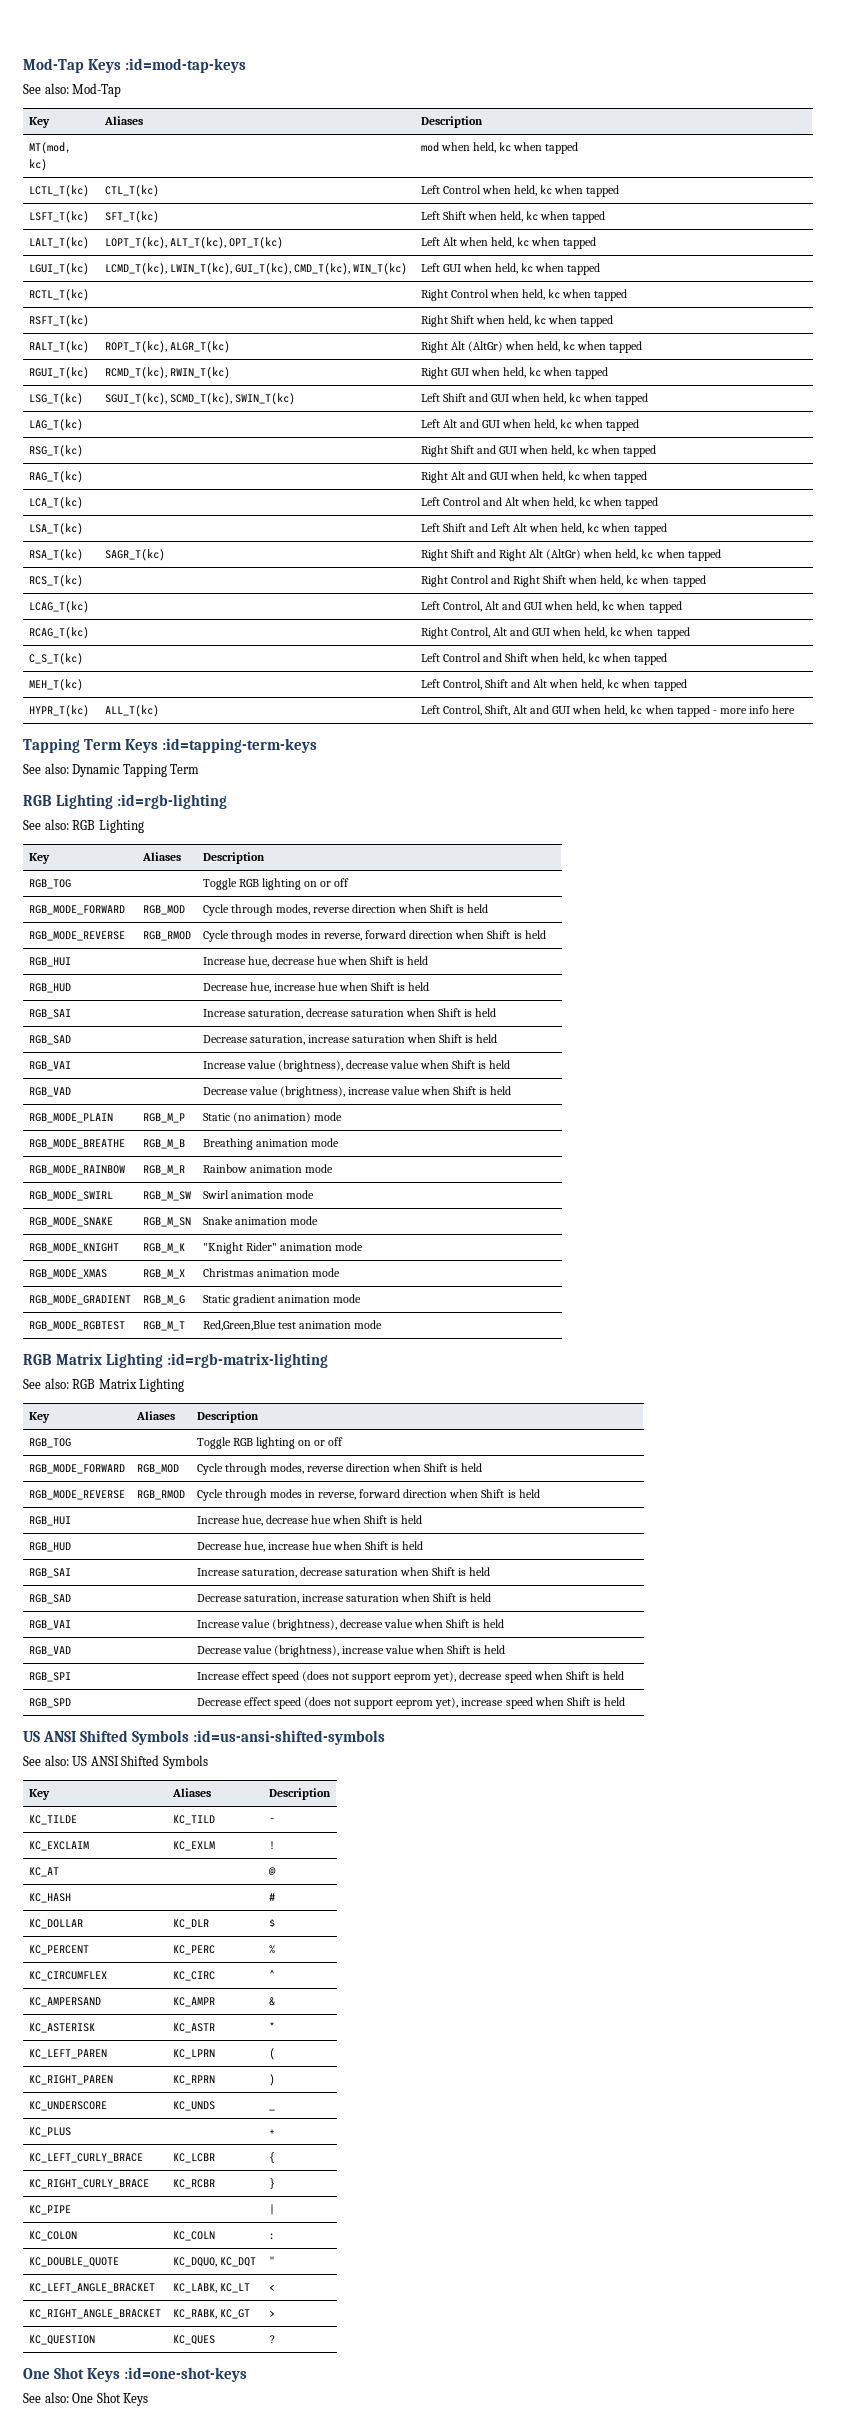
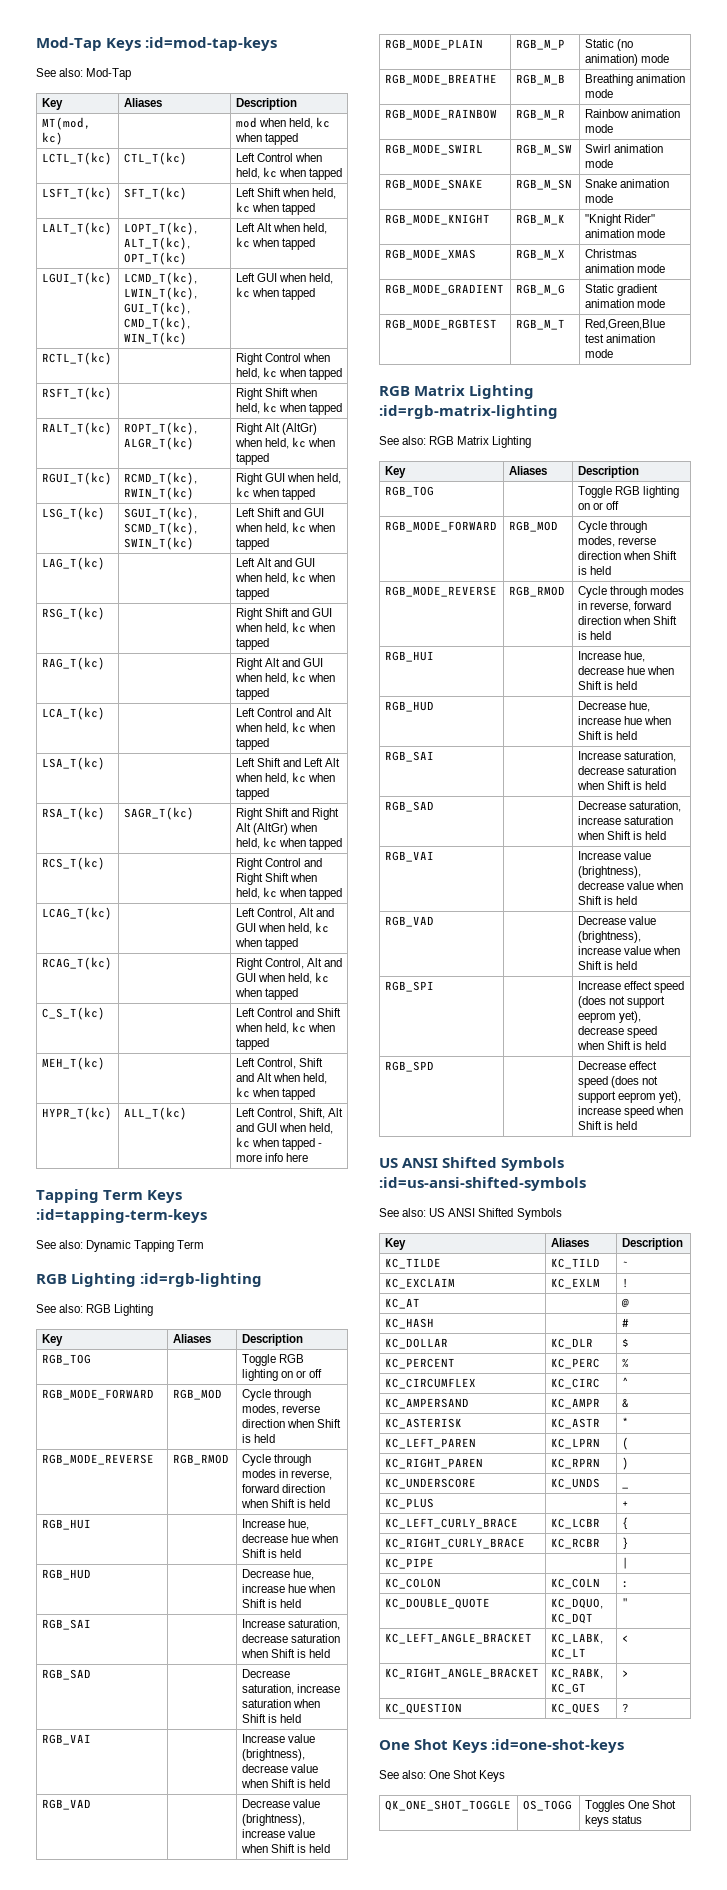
(149, 2399) none -> [384,1800,511,1811] [522,1800,572,1811] [584,1800,677,1812] [584,1815,642,1827] // QK_ONE_SHOT_TOGGLE | OS_TOGG | Toggles One Shot keys status

